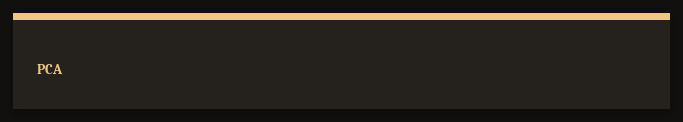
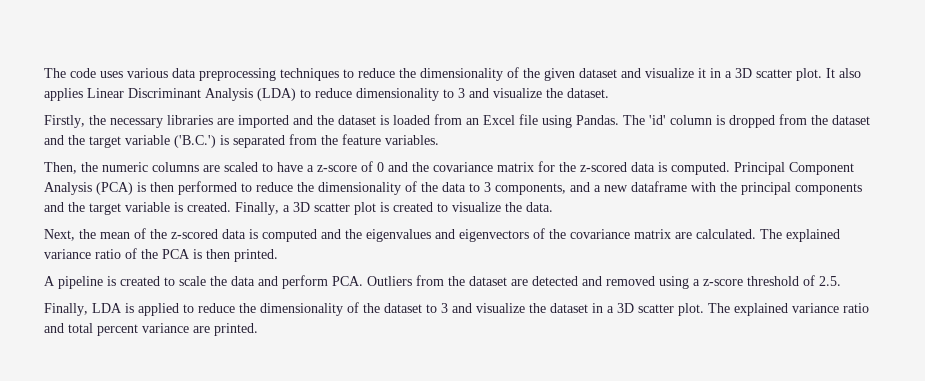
[37,64,63,74] PCA -> [44,67,861,81] [44,88,609,101] [44,114,870,128] [44,134,439,148] [44,161,854,175] [44,181,862,195] [44,202,553,215] [44,228,840,242] [44,248,278,262] [44,275,841,289] [44,302,869,316] [44,323,258,336] The code uses various data preprocessing techniques to reduce the dimensionality of the given dataset and visualize it in a 3D scatter plot. It also applies Linear Discriminant Analysis (LDA) to reduce dimensionality to 3 and visualize the dataset. // Firstly, the necessary libraries are imported and the dataset is loaded from an Excel file using Pandas. The 'id' column is dropped from the dataset and the target variable ('B.C.') is separated from the feature variables. // Then, the numeric columns are scaled to have a z-score of 0 and the covariance matrix for the z-scored data is computed. Principal Component Analysis (PCA) is then performed to reduce the dimensionality of the data to 3 components, and a new dataframe with the principal components and the target variable is created. Finally, a 3D scatter plot is created to visualize the data. // Next, the mean of the z-scored data is computed and the eigenvalues and eigenvectors of the covariance matrix are calculated. The explained variance ratio of the PCA is then printed. // A pipeline is created to scale the data and perform PCA. Outliers from the dataset are detected and removed using a z-score threshold of 2.5. // Finally, LDA is applied to reduce the dimensionality of the dataset to 3 and visualize the dataset in a 3D scatter plot. The explained variance ratio and total percent variance are printed.

